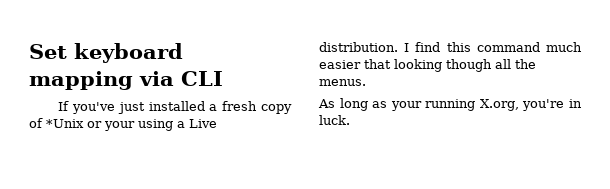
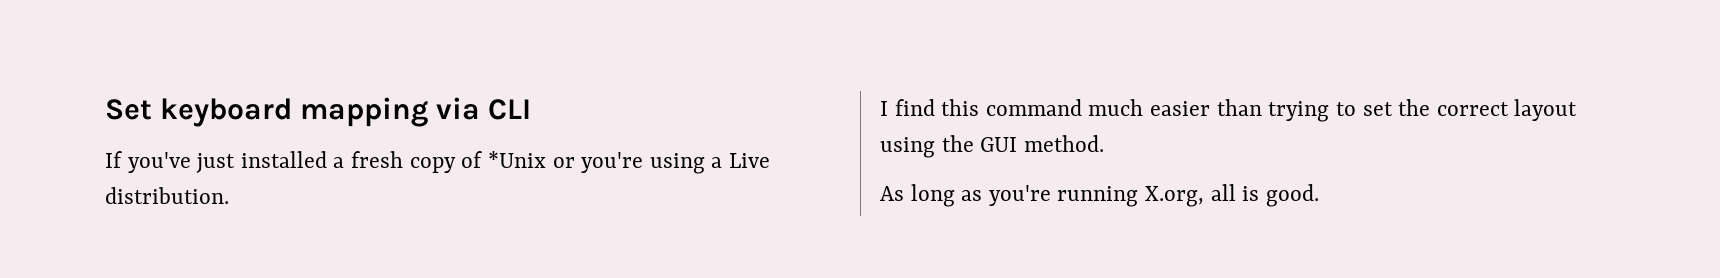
[104,121,135,131] your -> [581,152,644,173] you're
(398, 47) none -> (229, 195) //
[364,59,536,72] [319,79,366,86] that looking though all the menus. -> [1216,99,1578,122] [880,135,1104,158] than trying to set the correct layout using the GUI method.
[390,101,422,111] your -> [988,185,1051,206] you're
[522,99,582,111] [319,115,350,125] you're in luck. -> [1210,184,1319,207] all is good.

